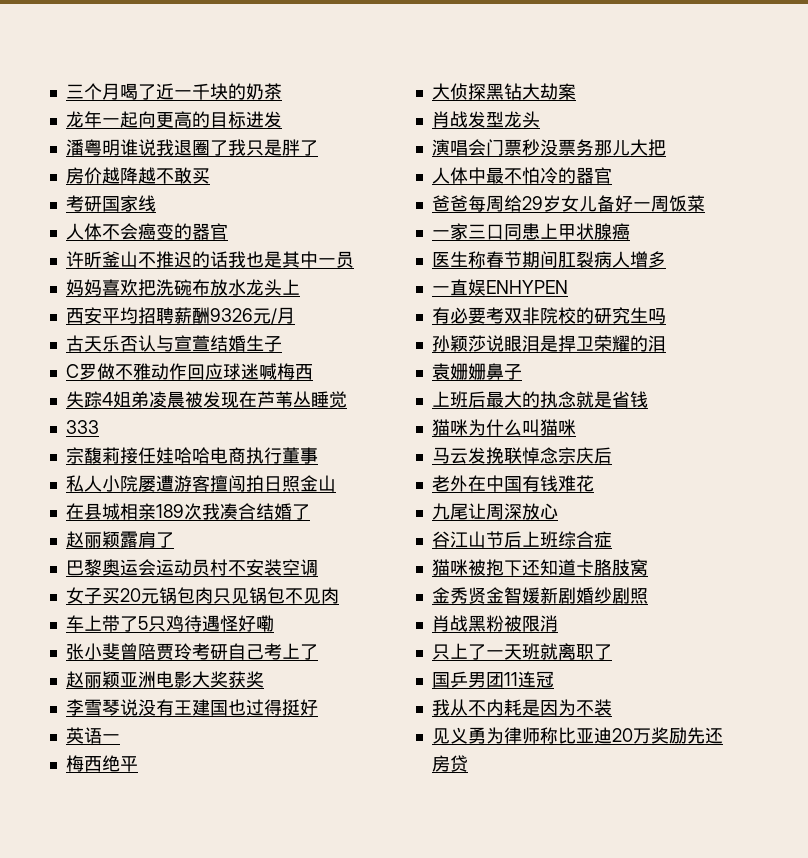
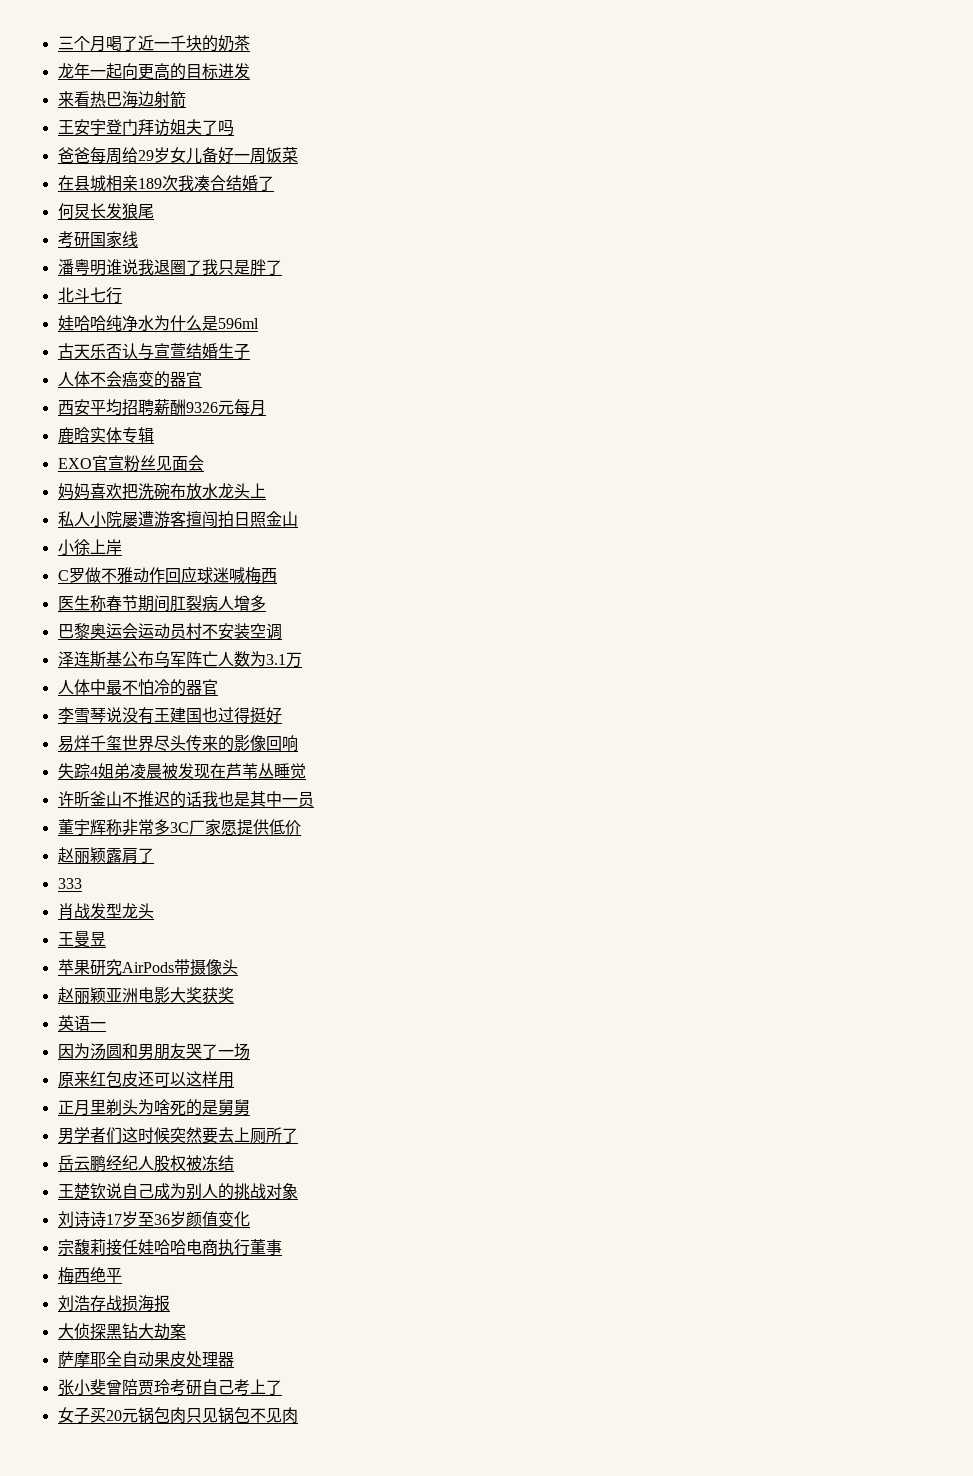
(282, 119) none -> [57,91,186,108] [57,119,234,136] [57,147,298,164] [57,175,274,192] [57,203,154,220] [57,231,138,248] // 来看热巴海边射箭 // 王安宇登门拜访姐夫了吗 // 爸爸每周给29岁女儿备好一周饭菜 // 在县城相亲189次我凑合结婚了 // 何炅长发狼尾 // 考研国家线
[65,167,210,184] [65,195,156,212] 房价越降越不敢买 // 考研国家线 -> [57,287,122,304] [57,315,259,332] [57,343,250,360] 北斗七行 // 娃哈哈纯净水为什么是596ml // 古天乐否认与宣萱结婚生子
(228, 231) none -> [57,399,266,416] [57,427,154,443] [57,455,204,472] [57,483,266,500] [57,511,298,528] [57,539,122,556] [57,566,277,584] [57,595,266,612] [57,623,282,640] [57,651,302,668] [57,679,218,696] [57,707,282,724] [57,735,298,752] [57,763,306,779] // 西安平均招聘薪酬9326元每月 // 鹿晗实体专辑 // EXO官宣粉丝见面会 // 妈妈喜欢把洗碗布放水龙头上 // 私人小院屡遭游客擅闯拍日照金山 // 小徐上岸 // C罗做不雅动作回应球迷喊梅西 // 医生称春节期间肛裂病人增多 // 巴黎奥运会运动员村不安装空调 // 泽连斯基公布乌军阵亡人数为3.1万 // 人体中最不怕冷的器官 // 李雪琴说没有王建国也过得挺好 // 易烊千玺世界尽头传来的影像回响 // 失踪4姐弟凌晨被发现在芦苇丛睡觉
[65,279,300,296] [65,307,295,324] [65,335,282,352] [65,363,313,380] [65,391,347,408] [65,420,99,434] 妈妈喜欢把洗碗布放水龙头上 // 西安平均招聘薪酬9326元/月 // 古天乐否认与宣萱结婚生子 // C罗做不雅动作回应球迷喊梅西 // 失踪4姐弟凌晨被发现在芦苇丛睡觉 // 333 -> [57,819,301,836] [57,847,154,864] [57,878,82,889] [57,903,154,920] [57,931,106,947] [57,959,238,976] [57,987,234,1004] [57,1015,106,1031] [57,1043,250,1060] [57,1071,234,1088] [57,1099,250,1116] [57,1127,298,1144] [57,1155,234,1172] [57,1183,298,1200] [57,1211,250,1227] 董宇辉称非常多3C厂家愿提供低价 // 赵丽颖露肩了 // 333 // 肖战发型龙头 // 王曼昱 // 苹果研究AirPods带摄像头 // 赵丽颖亚洲电影大奖获奖 // 英语一 // 因为汤圆和男朋友哭了一场 // 原来红包皮还可以这样用 // 正月里剃头为啥死的是舅舅 // 男学者们这时候突然要去上厕所了 // 岳云鹏经纪人股权被冻结 // 王楚钦说自己成为别人的挑战对象 // 刘诗诗17岁至36岁颜值变化
[65,475,336,492] [65,503,310,520] [65,531,174,548] [65,559,318,576] 私人小院屡遭游客擅闯拍日照金山 // 在县城相亲189次我凑合结婚了 // 赵丽颖露肩了 // 巴黎奥运会运动员村不安装空调 -> [57,1267,122,1283] [57,1295,170,1312] [57,1323,186,1340] [57,1351,234,1367] [57,1379,282,1396] 梅西绝平 // 刘浩存战损海报 // 大侦探黑钻大劫案 // 萨摩耶全自动果皮处理器 // 张小斐曾陪贾玲考研自己考上了
[65,615,274,632] [65,643,318,660] [65,671,264,688] [65,699,318,716] [65,727,120,744] [65,755,138,772] [431,83,576,100] [431,111,540,128] [431,139,666,156] [431,167,612,184] [431,195,705,212] [431,223,630,240] [431,251,666,268] [431,279,568,296] [431,307,666,324] [431,335,666,352] [431,363,522,380] [431,391,648,408] [431,419,576,436] [431,447,612,464] [431,475,594,492] [431,503,558,520] [431,531,612,548] [431,559,648,576] [431,587,648,604] [431,615,558,632] [431,643,612,660] [431,671,554,688] [431,699,612,716] [431,727,723,744] [431,755,468,772] // 车上带了5只鸡待遇怪好嘞 // 张小斐曾陪贾玲考研自己考上了 // 赵丽颖亚洲电影大奖获奖 // 李雪琴说没有王建国也过得挺好 // 英语一 // 梅西绝平 // 大侦探黑钻大劫案 // 肖战发型龙头 // 演唱会门票秒没票务那儿大把 // 人体中最不怕冷的器官 // 爸爸每周给29岁女儿备好一周饭菜 // 一家三口同患上甲状腺癌 // 医生称春节期间肛裂病人增多 // 一直娱ENHYPEN // 有必要考双非院校的研究生吗 // 孙颖莎说眼泪是捍卫荣耀的泪 // 袁姗姗鼻子 // 上班后最大的执念就是省钱 // 猫咪为什么叫猫咪 // 马云发挽联悼念宗庆后 // 老外在中国有钱难花 // 九尾让周深放心 // 谷江山节后上班综合症 // 猫咪被抱下还知道卡胳肢窝 // 金秀贤金智媛新剧婚纱剧照 // 肖战黑粉被限消 // 只上了一天班就离职了 // 国乒男团11连冠 // 我从不内耗是因为不装 // 见义勇为律师称比亚迪20万奖励先还房贷 -> (298, 1415) none

